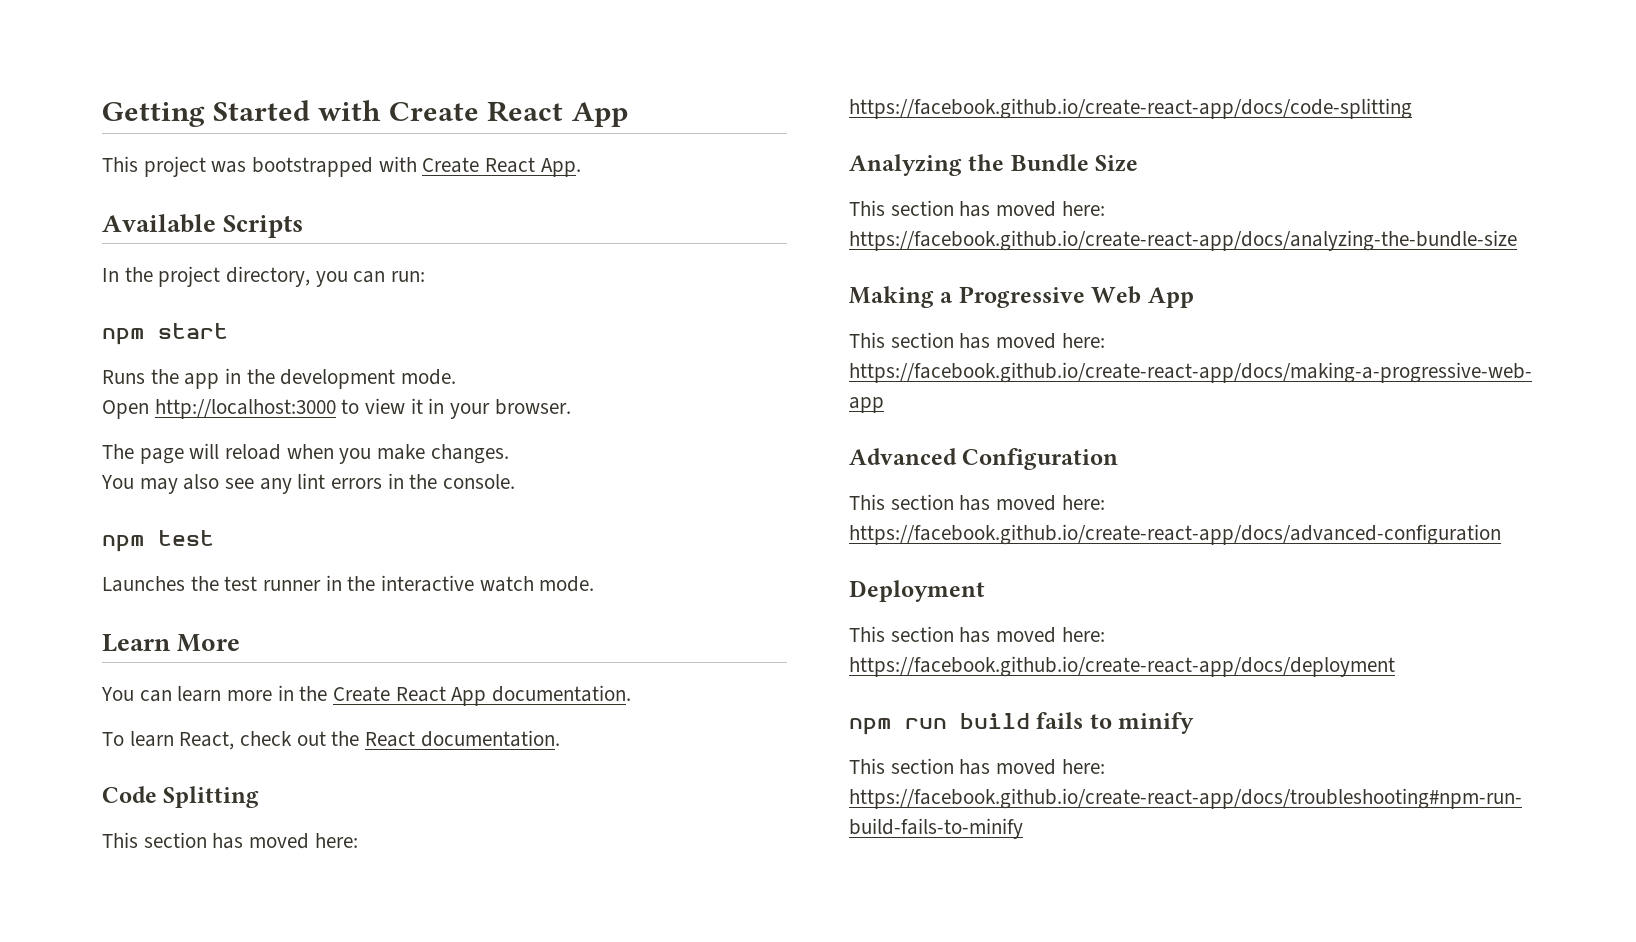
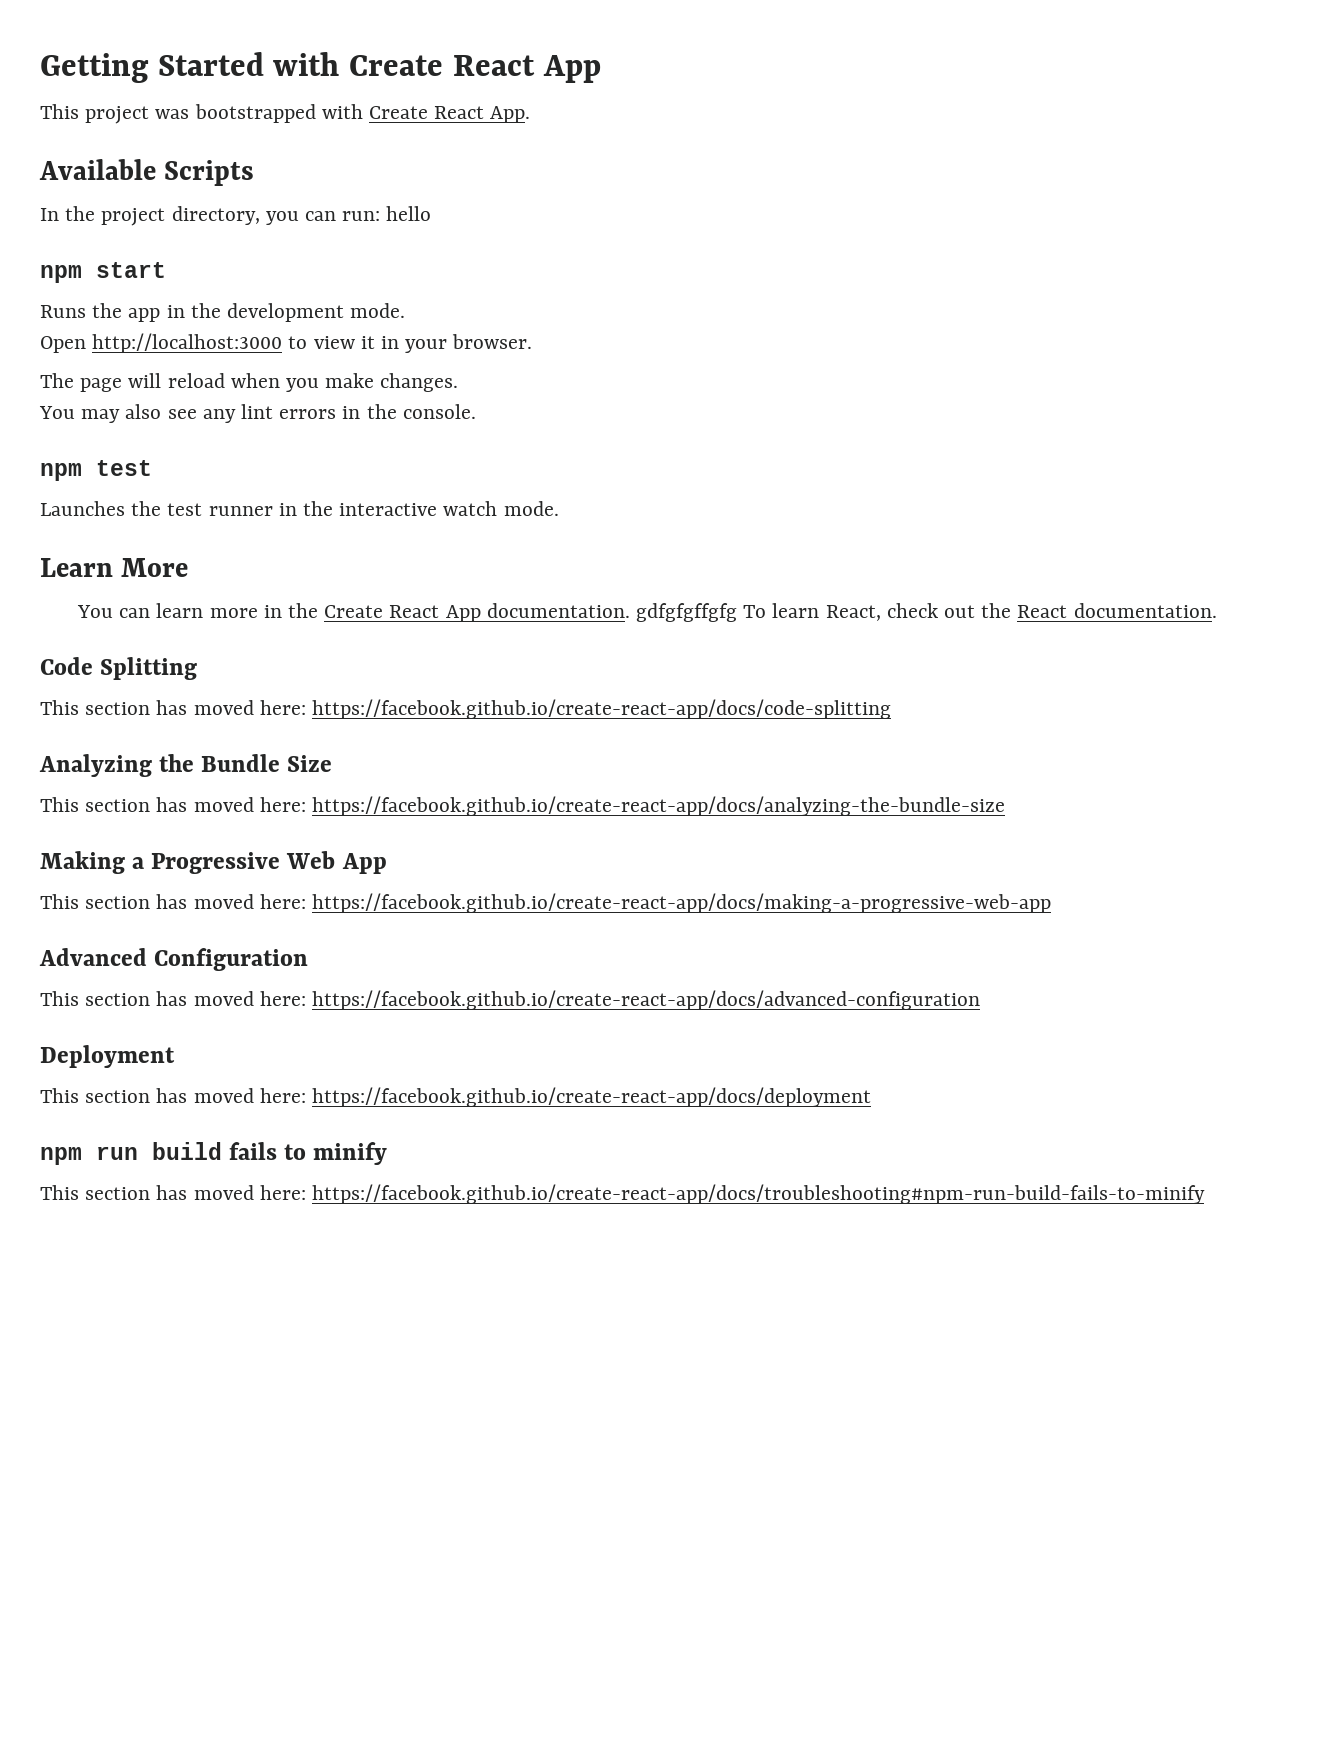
(426, 276) none -> [386,206,432,221] hello
(632, 693) // -> [636,603,738,622] gdfgfgffgfg

